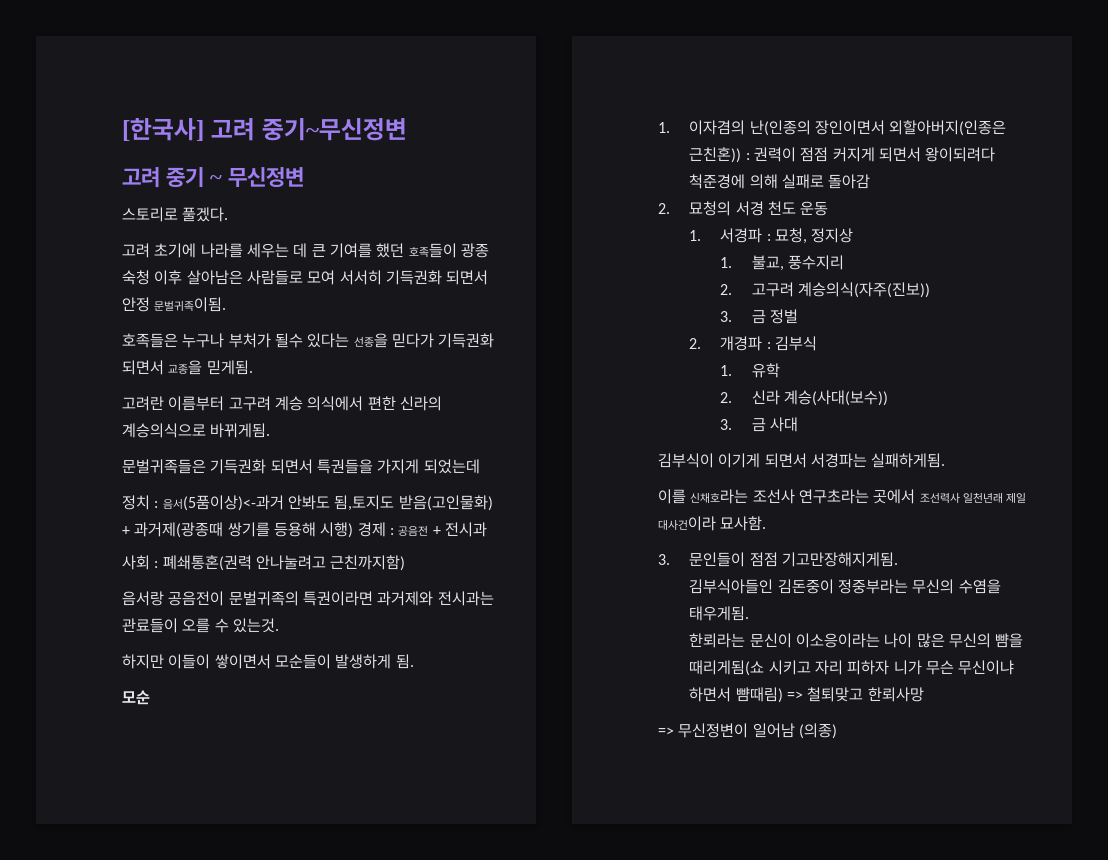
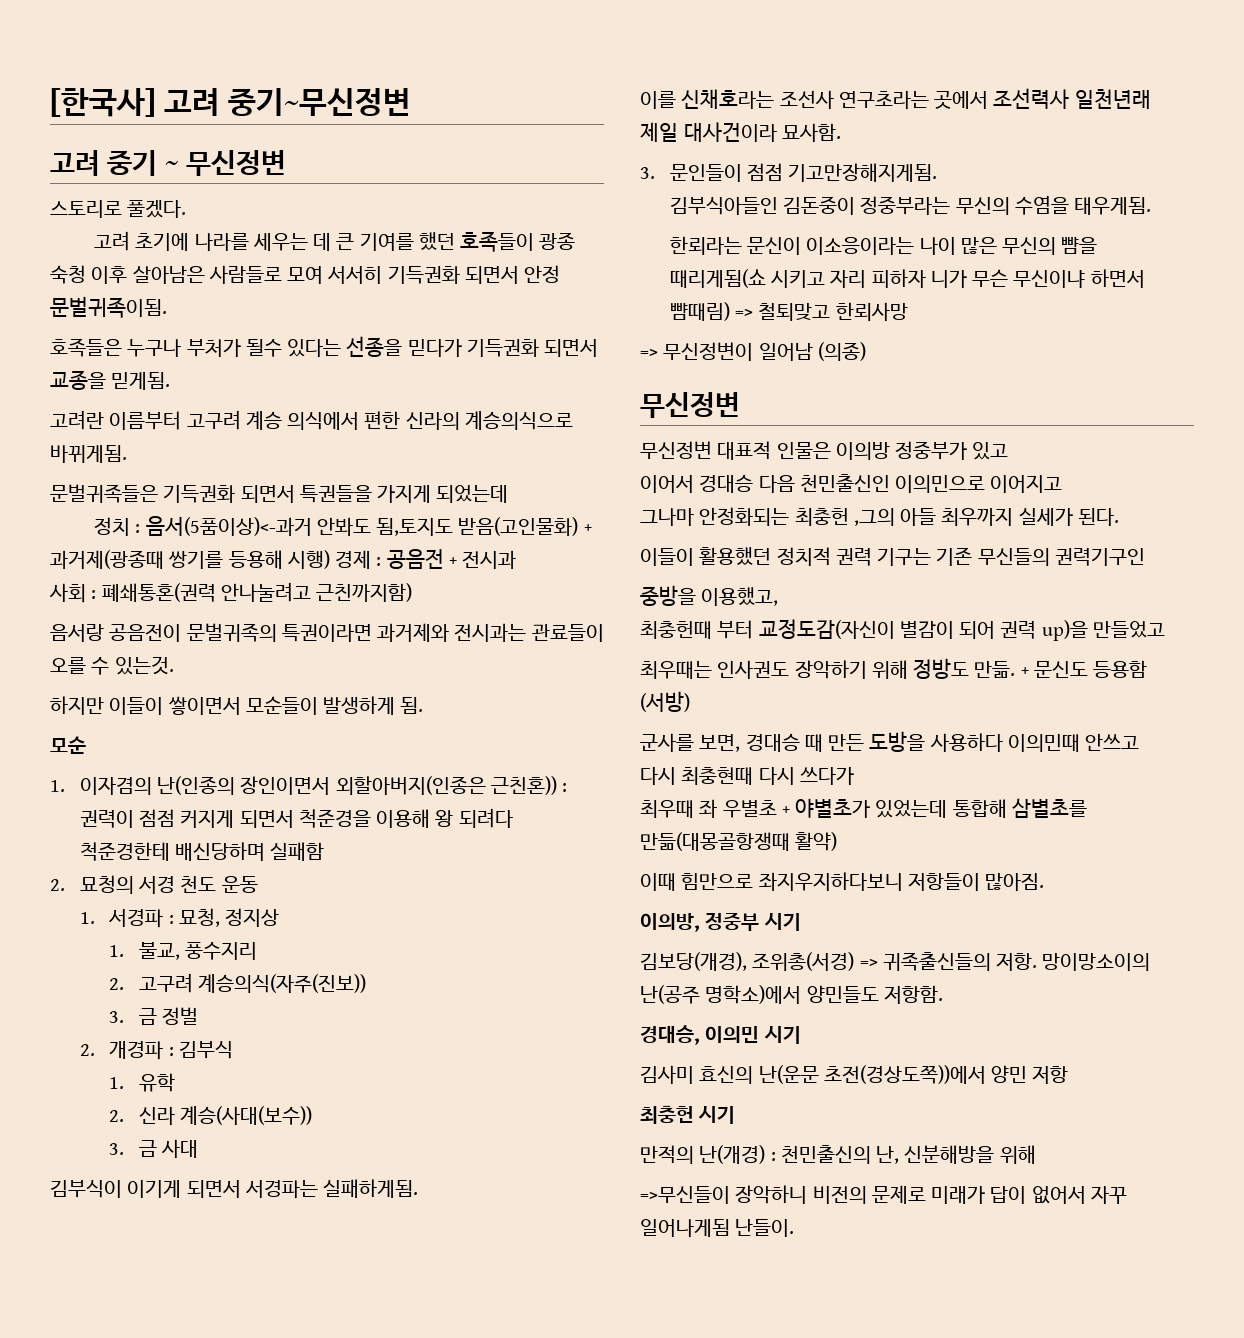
[925,147,996,162] [689,174,871,189] 왕이되려다 척준경에 의해 실패로 돌아감 -> [298,808,513,828] [79,842,325,861] 척준경을 이용해 왕 되려다 척준경한테 배신당하며 실패함
(837, 731) none -> [640,392,740,418] [640,441,1009,460] [640,474,1063,493] [640,507,1119,526] [640,547,1145,566] [640,585,779,606] [640,619,1165,641] [640,658,1148,679] [640,691,690,712] [640,731,1140,752] [640,767,854,785] [640,798,1087,818] [640,832,838,851] [640,872,1045,891] [640,912,801,932] [640,952,1151,971] [640,985,943,1004] [640,1025,801,1045] [640,1065,1069,1084] [640,1105,736,1124] [640,1145,1036,1164] [640,1185,1127,1204] [640,1219,795,1237] // 무신정변 // 무신정변 대표적 인물은 이의방 정중부가 있고 // 이어서 경대승 다음 천민출신인 이의민으로 이어지고 // 그나마 안정화되는 최충헌 ,그의 아들 최우까지 실세가 된다. // 이들이 활용했던 정치적 권력 기구는 기존 무신들의 권력기구인 // 중방을 이용했고, // 최충헌때 부터 교정도감(자신이 별감이 되어 권력 up)을 만들었고 // 최우때는 인사권도 장악하기 위해 정방도 만듦. + 문신도 등용함 (서방) // 군사를 보면, 경대승 때 만든 도방을 사용하다 이의민때 안쓰고 // 다시 최충현때 다시 쓰다가 // 최우때 좌 우별초 + 야별초가 있었는데 통합해 삼별초를 만듦(대몽골항쟁때 활약) // 이때 힘만으로 좌지우지하다보니 저항들이 많아짐. // 이의방, 정중부 시기 // 김보당(개경), 조위총(서경) => 귀족출신들의 저항. 망이망소이의 난(공주 명학소)에서 양민들도 저항함. // 경대승, 이의민 시기 // 김사미 효신의 난(운문 초전(경상도쪽))에서 양민 저항 // 최충헌 시기 // 만적의 난(개경) : 천민출신의 난, 신분해방을 위해 // =>무신들이 장악하니 비전의 문제로 미래가 답이 없어서 자꾸 일어나게됨 난들이.

